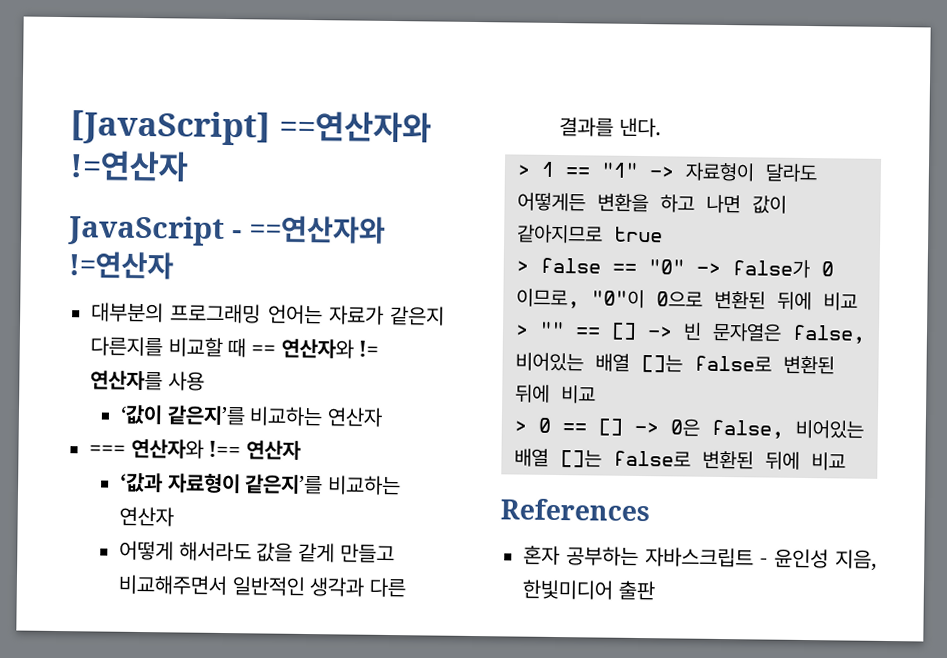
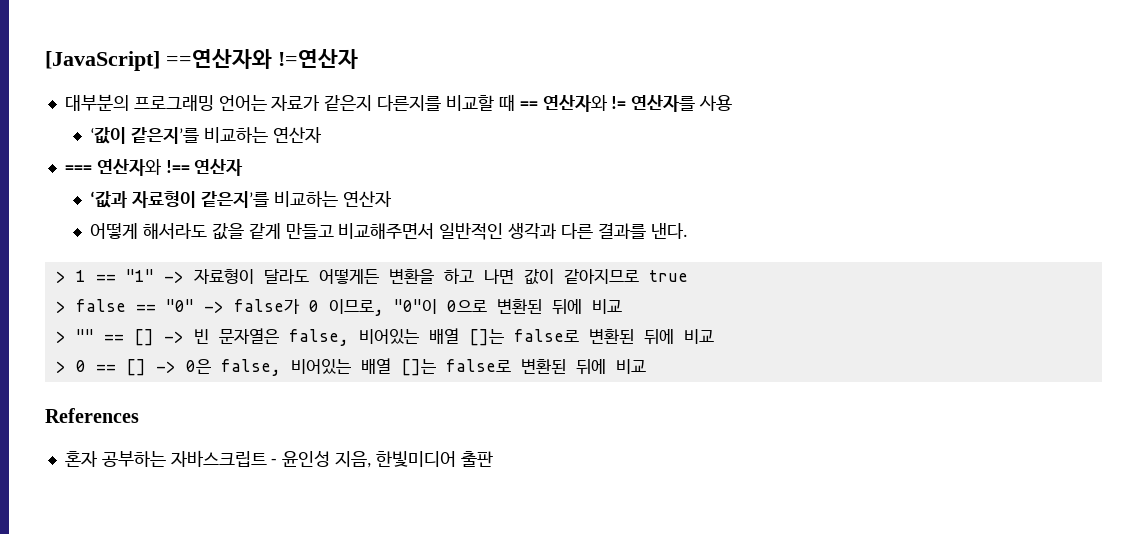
[67,215,386,246] [68,251,174,280] // JavaScript - ==연산자와 !=연산자 -> (358, 59) none

